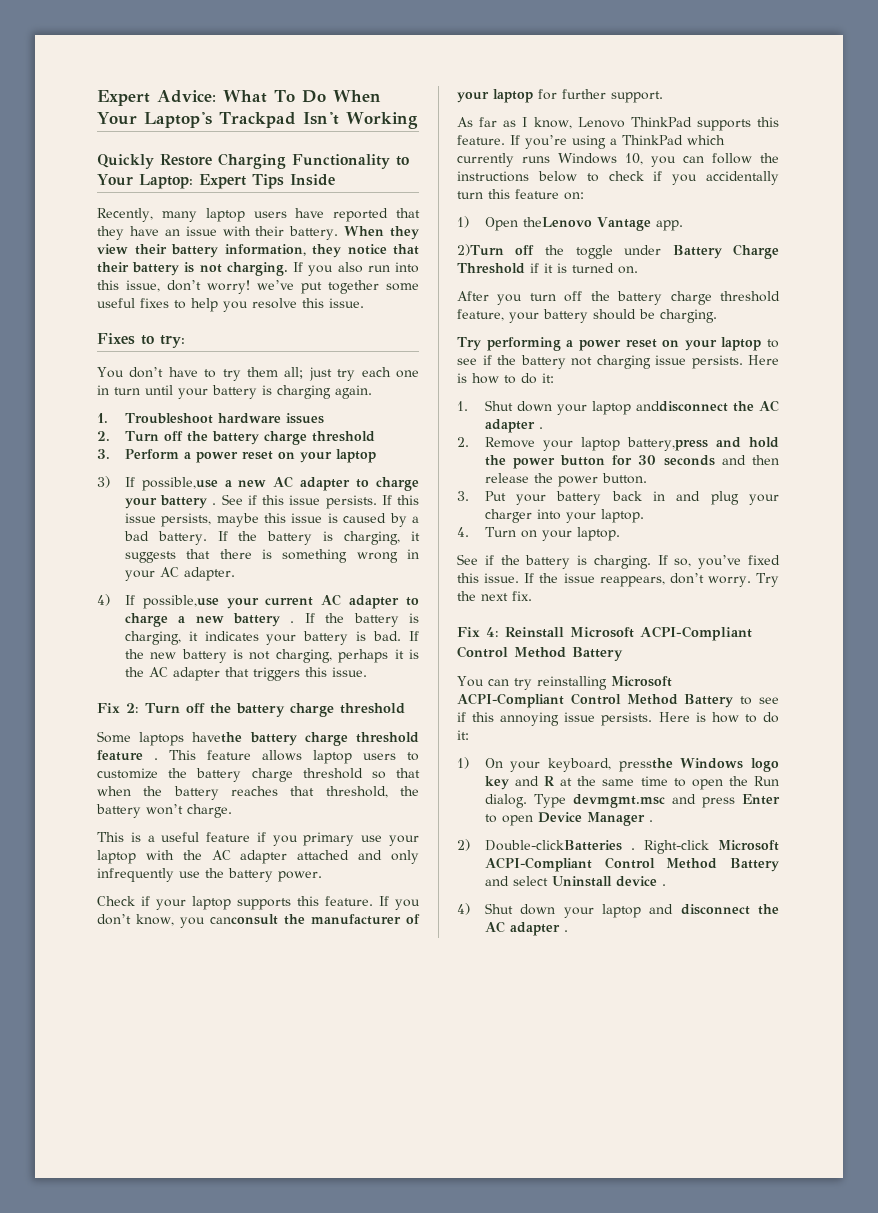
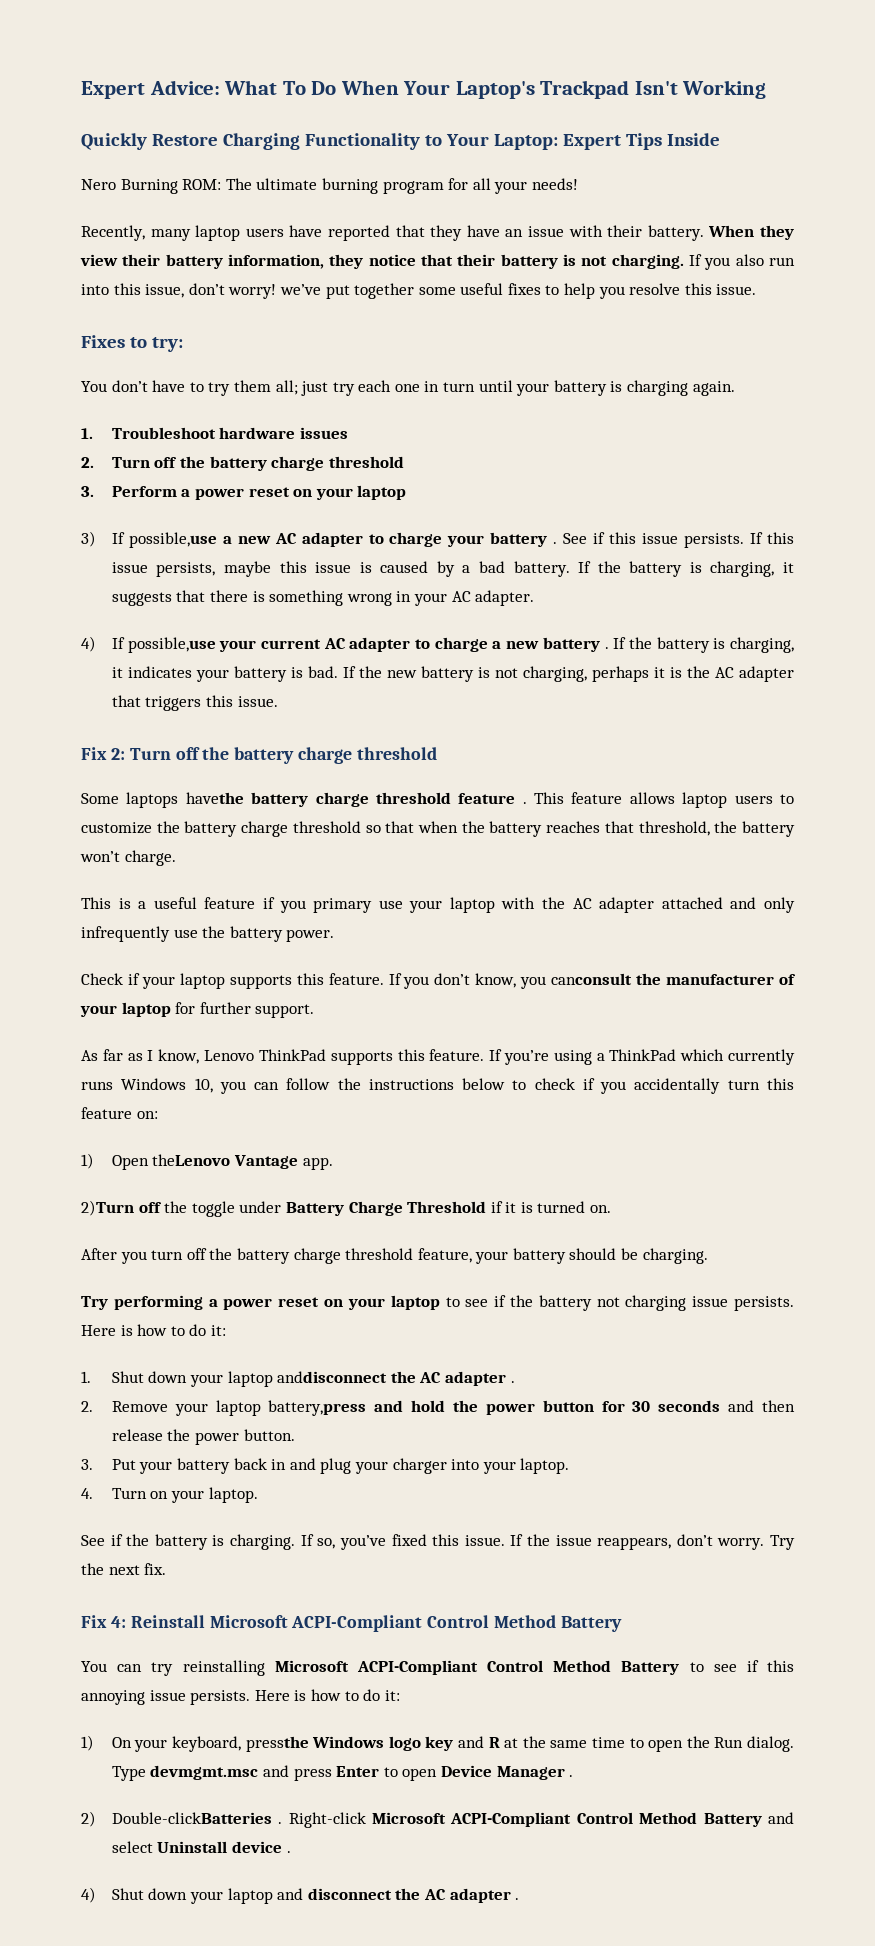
(335, 180) none -> [81,178,578,194] // Nero Burning ROM: The ultimate burning program for all your needs!

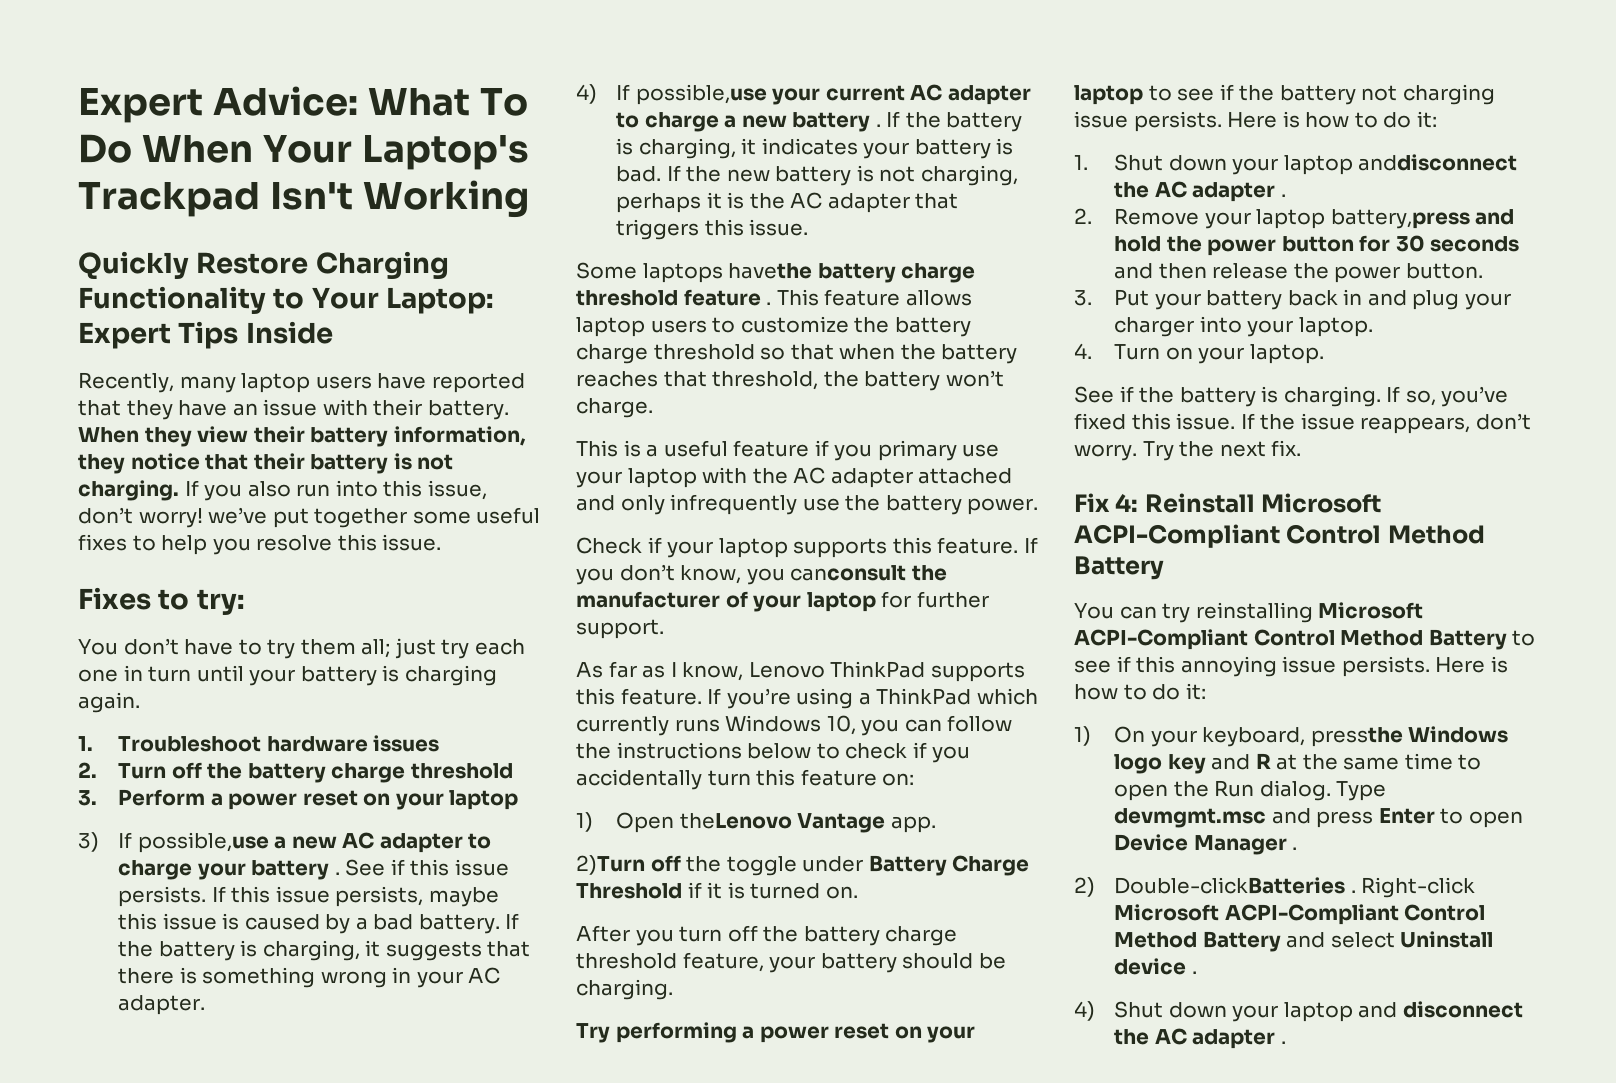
[81,178,578,194] // Nero Burning ROM: The ultimate burning program for all your needs! -> (333, 332) none
[81,747,438,764] // Fix 2: Turn off the battery charge threshold -> (809, 227) none

